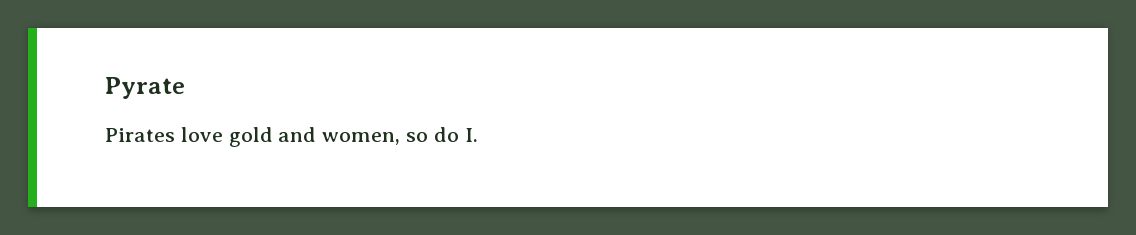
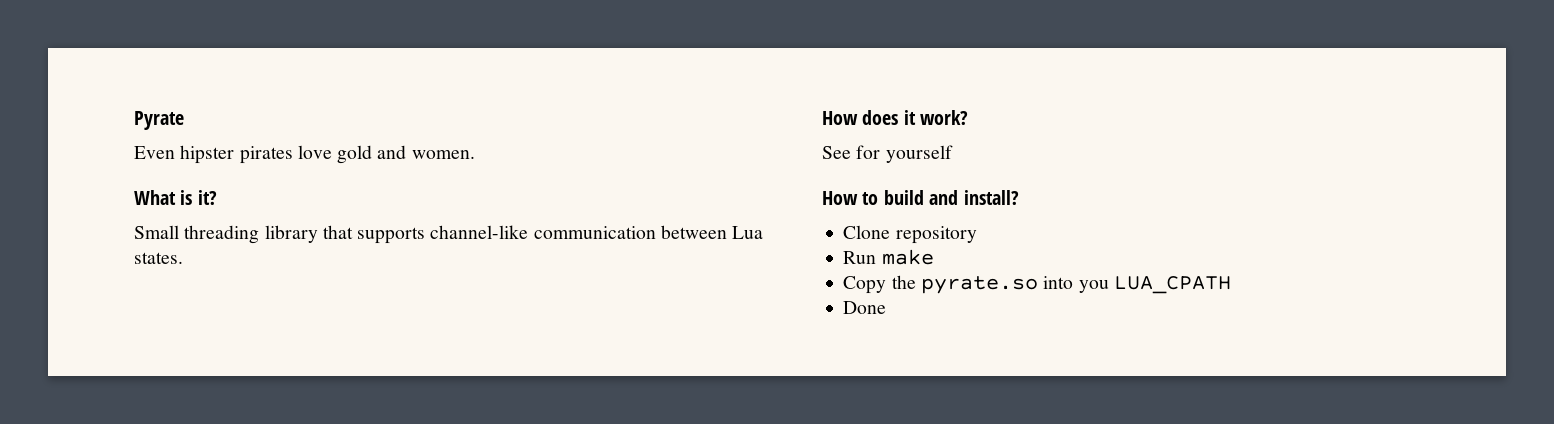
[105,127,478,147] Pirates love gold and women, so do I. -> [134,145,475,164] [134,190,217,205] [134,225,764,244] [134,252,183,264] [822,110,969,125] [822,145,953,163] [822,190,1019,205] [843,225,977,244] [843,249,934,265] [843,275,1231,294] [843,301,887,314] Even hipster pirates love gold and women. // What is it? // Small threading library that supports channel-like communication between Lua states. // How does it work? // See for yourself // How to build and install? // Clone repository // Run make // Copy the pyrate.so into you LUA_CPATH // Done

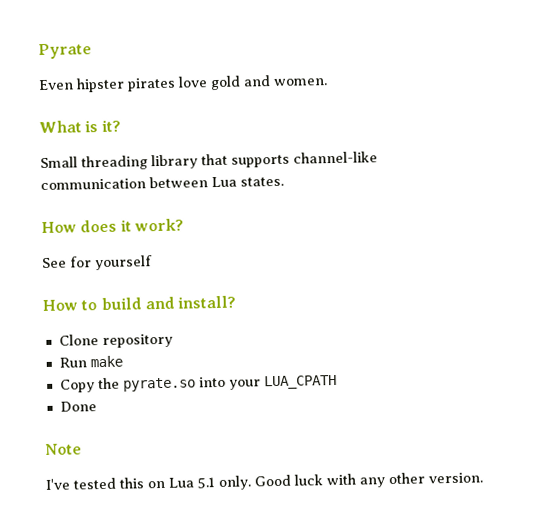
[1078,280,1109,293] you -> [228,379,261,390] your
(887, 307) none -> [45,443,82,456] [45,472,483,491] // Note // I've tested this on Lua 5.1 only. Good luck with any other version.

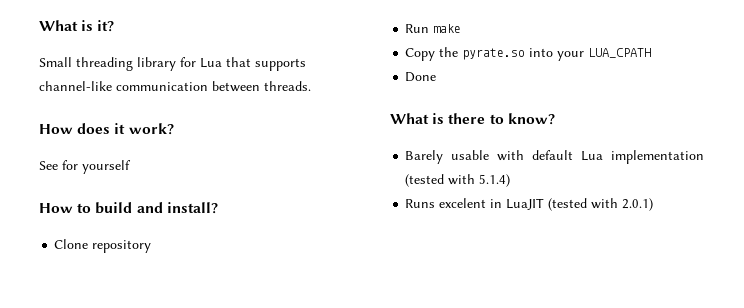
[38,43,92,60] [38,75,328,93] Pyrate // Even hipster pirates love gold and women. // -> (39, 25) none
(198, 162) none -> [180,57,222,68] for Lua
[211,176,284,188] Lua states. -> [264,81,311,91] threads.
[45,443,82,456] [45,472,483,491] Note // I've tested this on Lua 5.1 only. Good luck with any other version. -> [390,113,555,125] [405,150,704,164] [405,174,511,187] [405,198,654,211] What is there to know? // Barely usable with default Lua implementation (tested with 5.1.4) // Runs excelent in LuaJIT (tested with 2.0.1)

